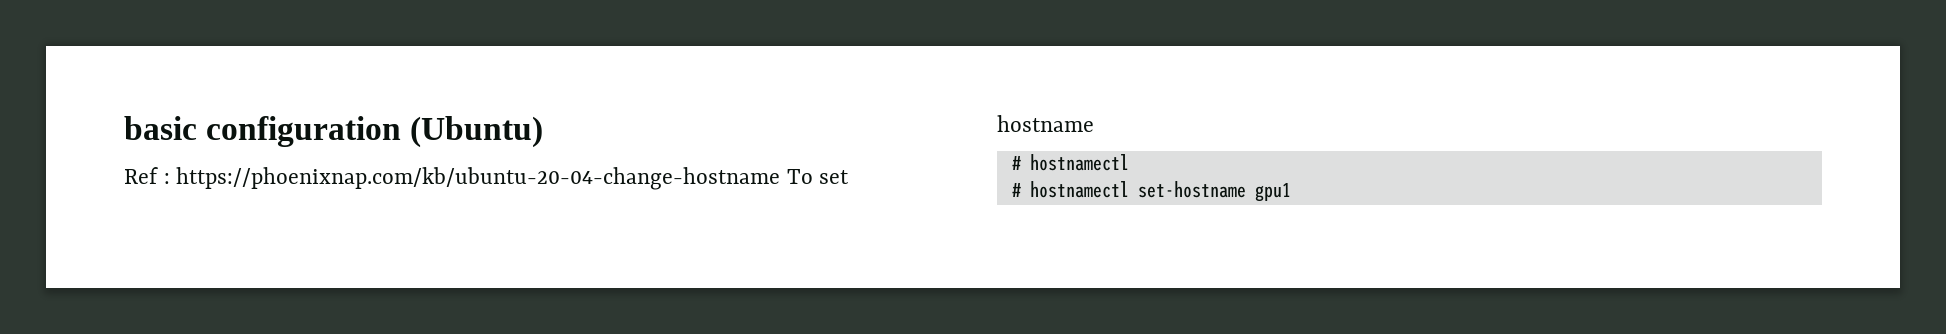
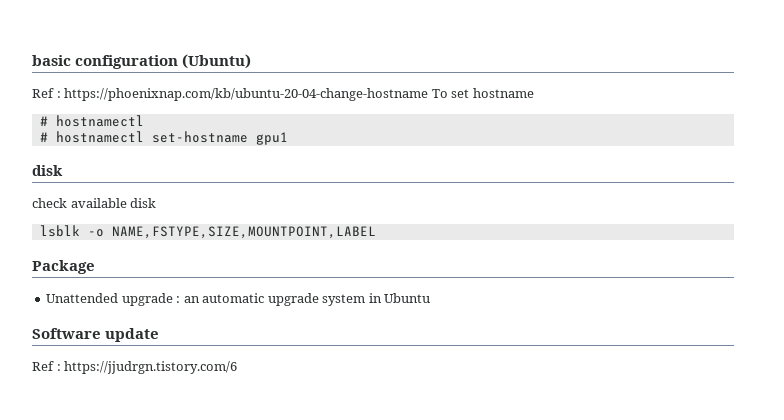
(1291, 192) none -> [32,165,63,176] [32,198,157,208] [39,225,376,239] [32,260,95,274] [46,293,431,306] [32,328,160,342] [32,361,238,374] // disk // check available disk // lsblk -o NAME,FSTYPE,SIZE,MOUNTPOINT,LABEL // Package // Unattended upgrade : an automatic upgrade system in Ubuntu // Software update // Ref : https://jjudrgn.tistory.com/6

